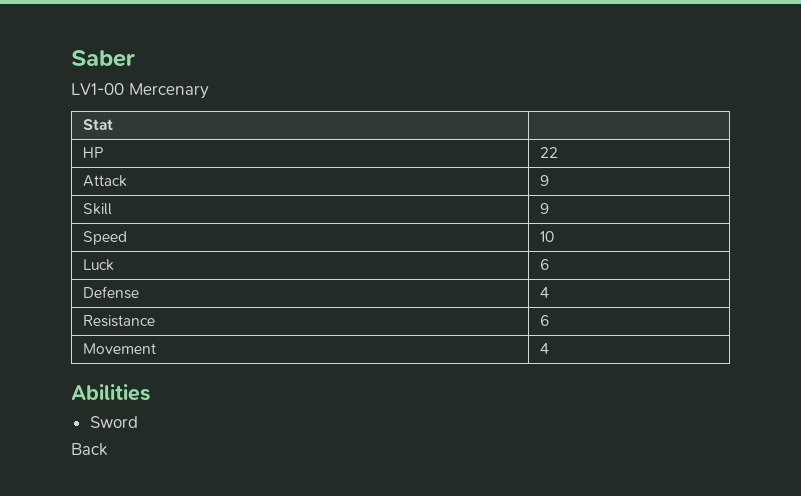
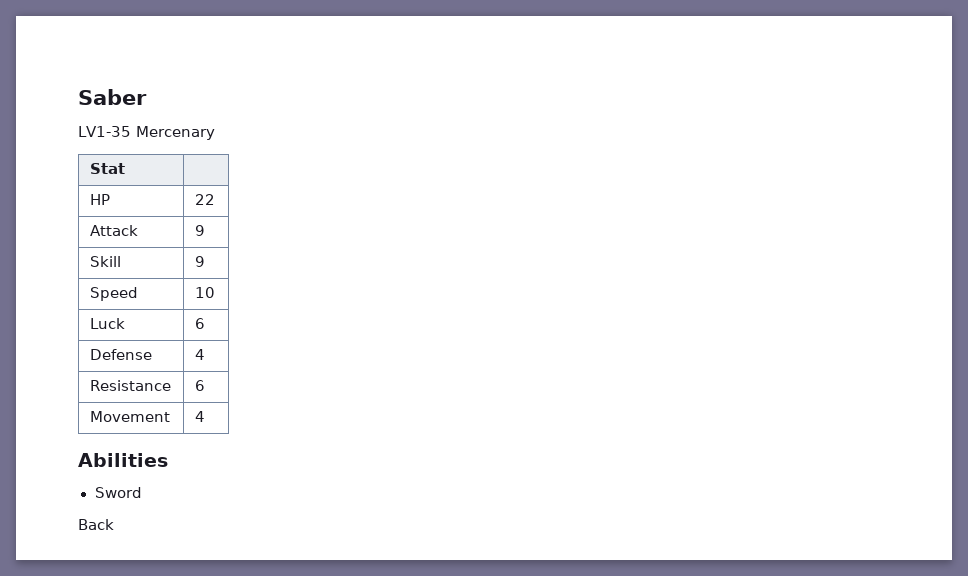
[71,83,124,95] LV1-00 -> [78,126,131,137] LV1-35

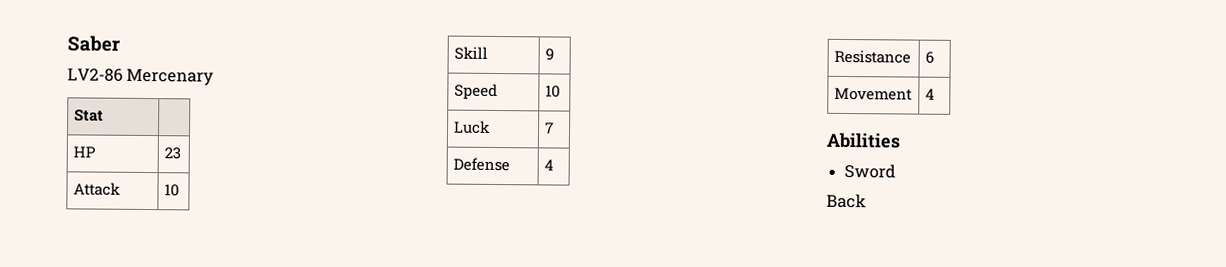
[78,126,131,137] LV1-35 -> [67,68,123,82] LV2-86
[194,194,215,205] 22 -> [163,147,181,160] 23
[194,225,205,236] 9 -> [163,184,180,197] 10
[194,318,205,329] 6 -> [543,122,554,134] 7

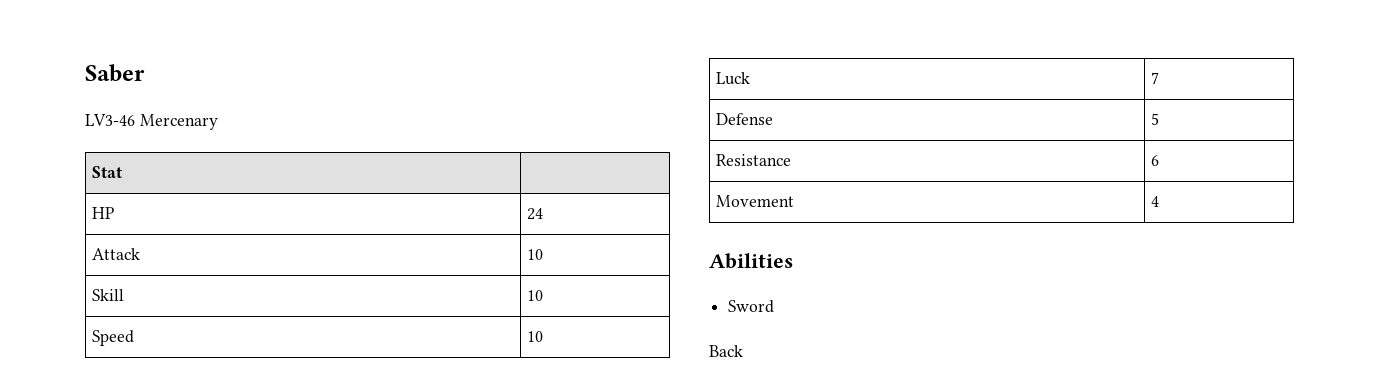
[67,68,123,82] LV2-86 -> [85,114,135,126] LV3-46
[163,147,181,160] 23 -> [527,208,544,220] 24
[544,48,554,61] 9 -> [527,290,544,301] 10
[543,159,554,171] 4 -> [1151,113,1160,125] 5

